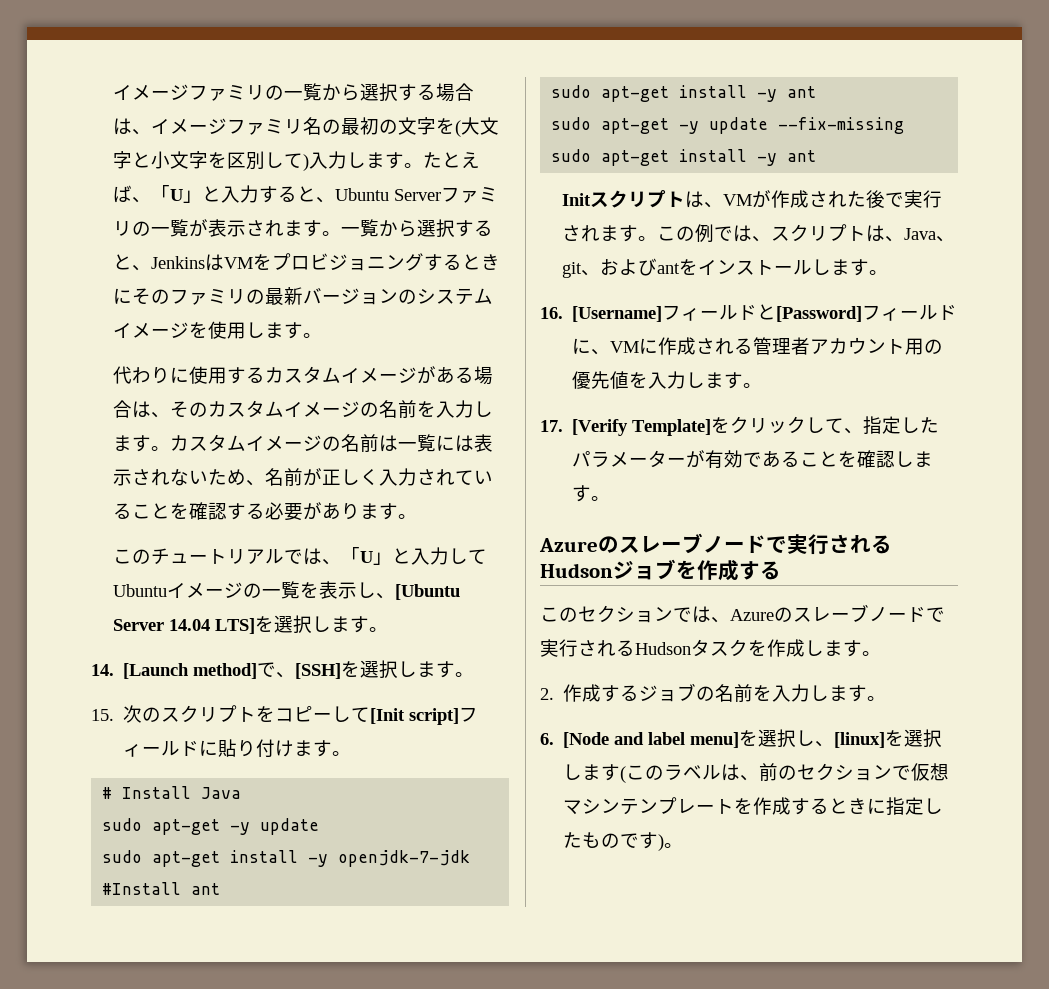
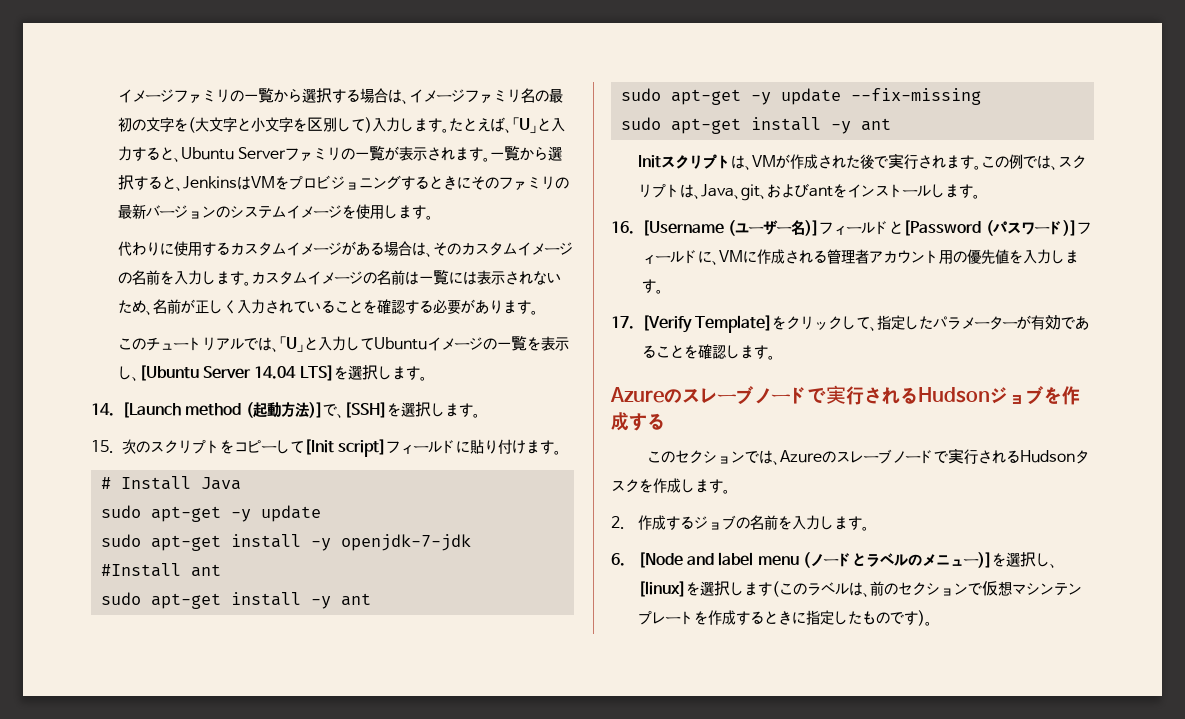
[193,663,258,679] method] -> [185,402,323,418] method (起動方法)]
[572,304,863,322] [Username]フィールドと[Password] -> [642,220,1077,236] [Username (ユーザー名)]フィールドと[Password (パスワード)]
[690,732,740,748] menu] -> [757,552,992,568] menu (ノードとラベルのメニュー)]

